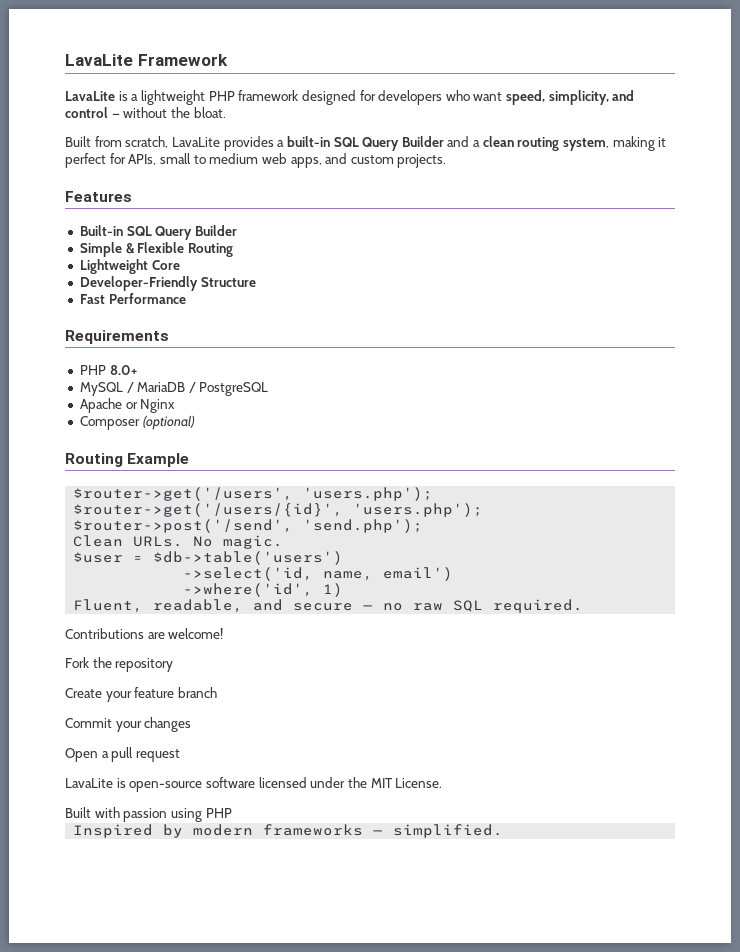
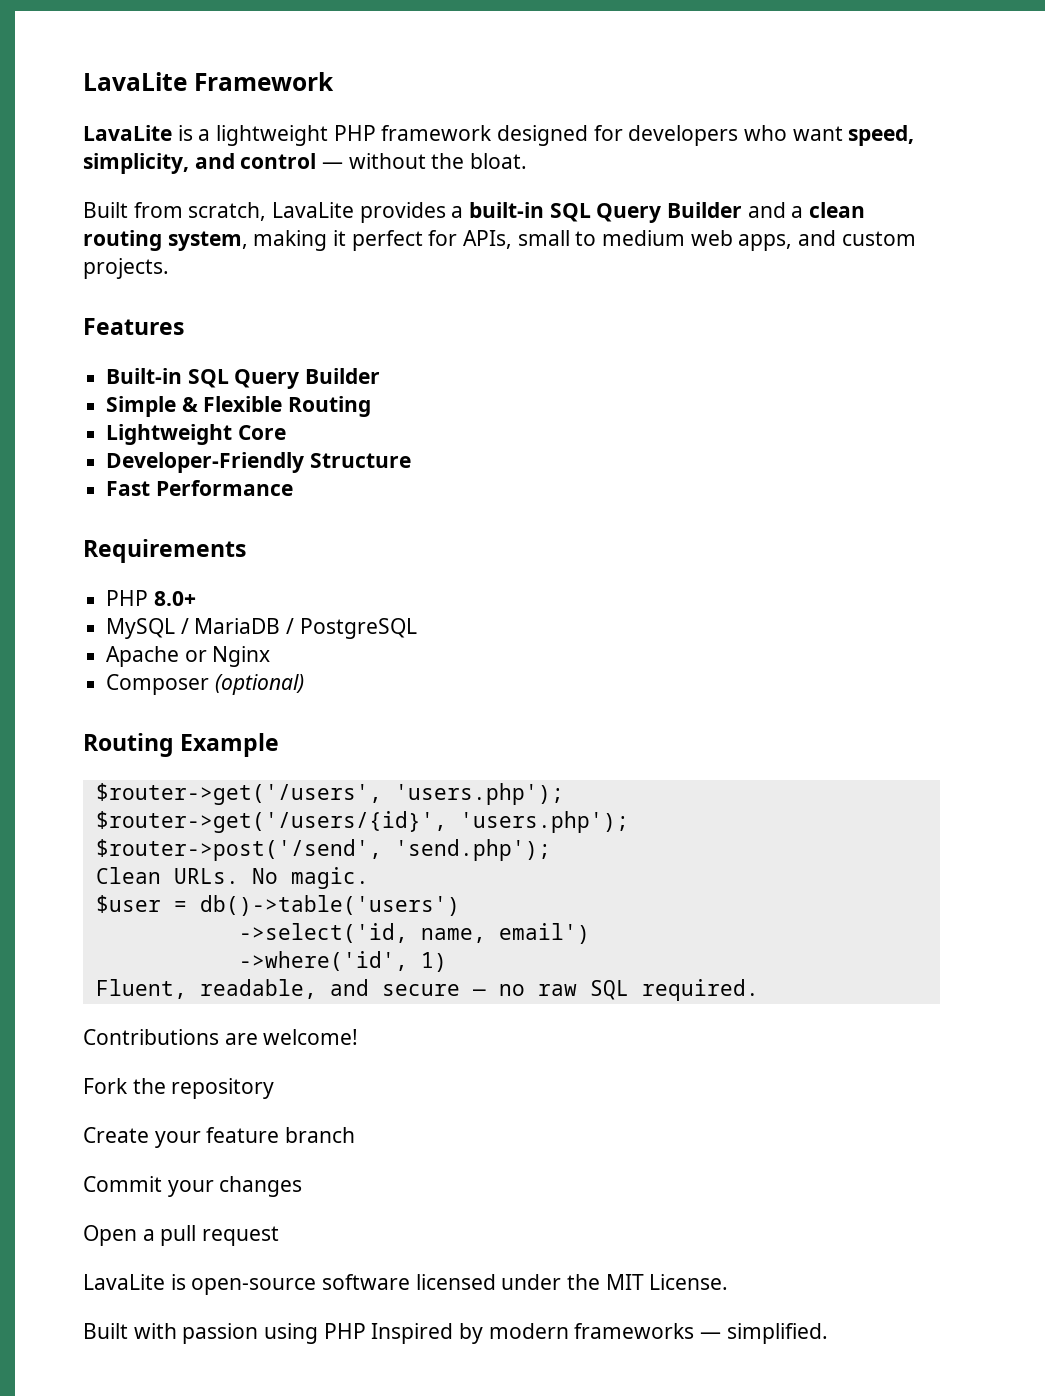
[153,551,344,565] $db->table('users') -> [199,895,460,916] db()->table('users')
(232, 813) // -> (366, 1331) none

